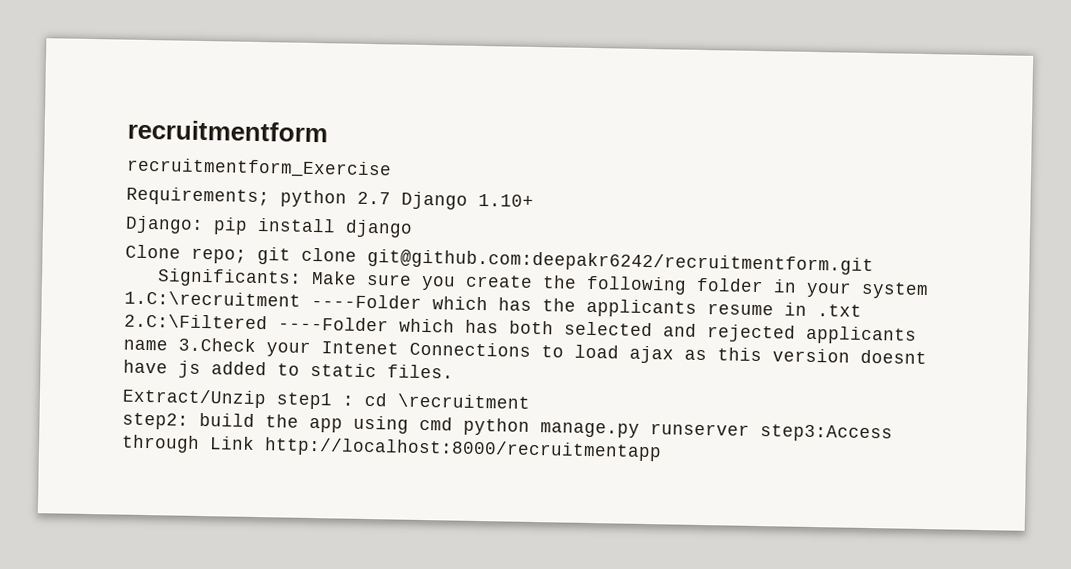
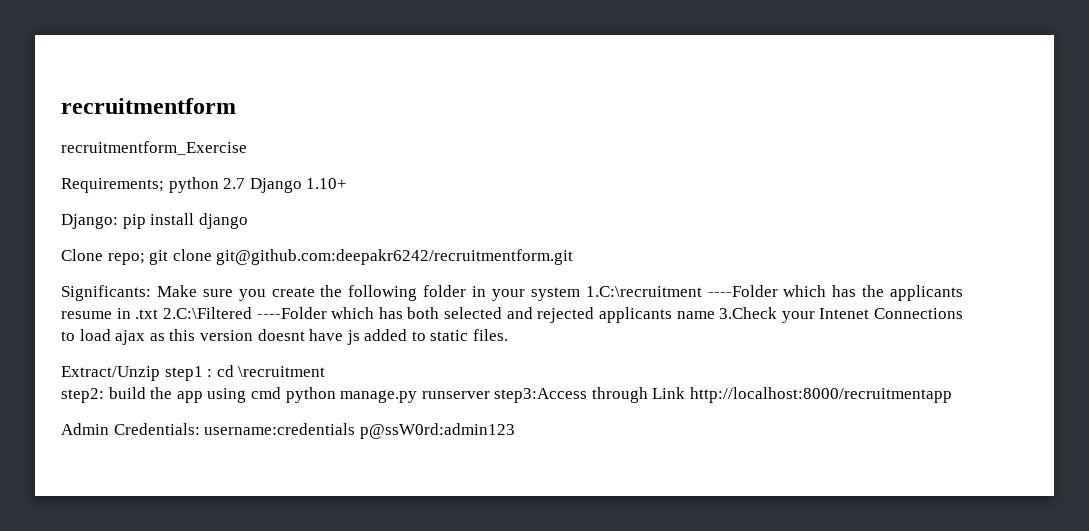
(662, 449) none -> [61,423,515,439] // Admin Credentials: username:credentials p@ssW0rd:admin123

